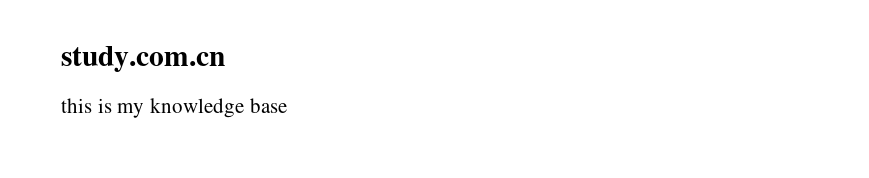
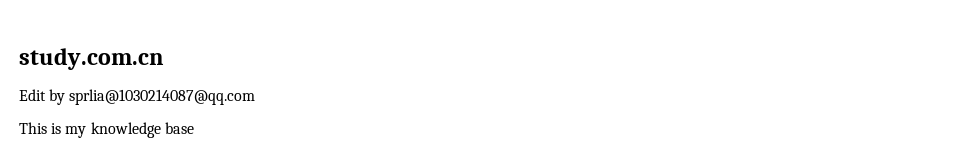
[61,98,92,113] this -> [19,89,256,105] [19,122,47,134] Edit by sprlia@1030214087@qq.com // This

